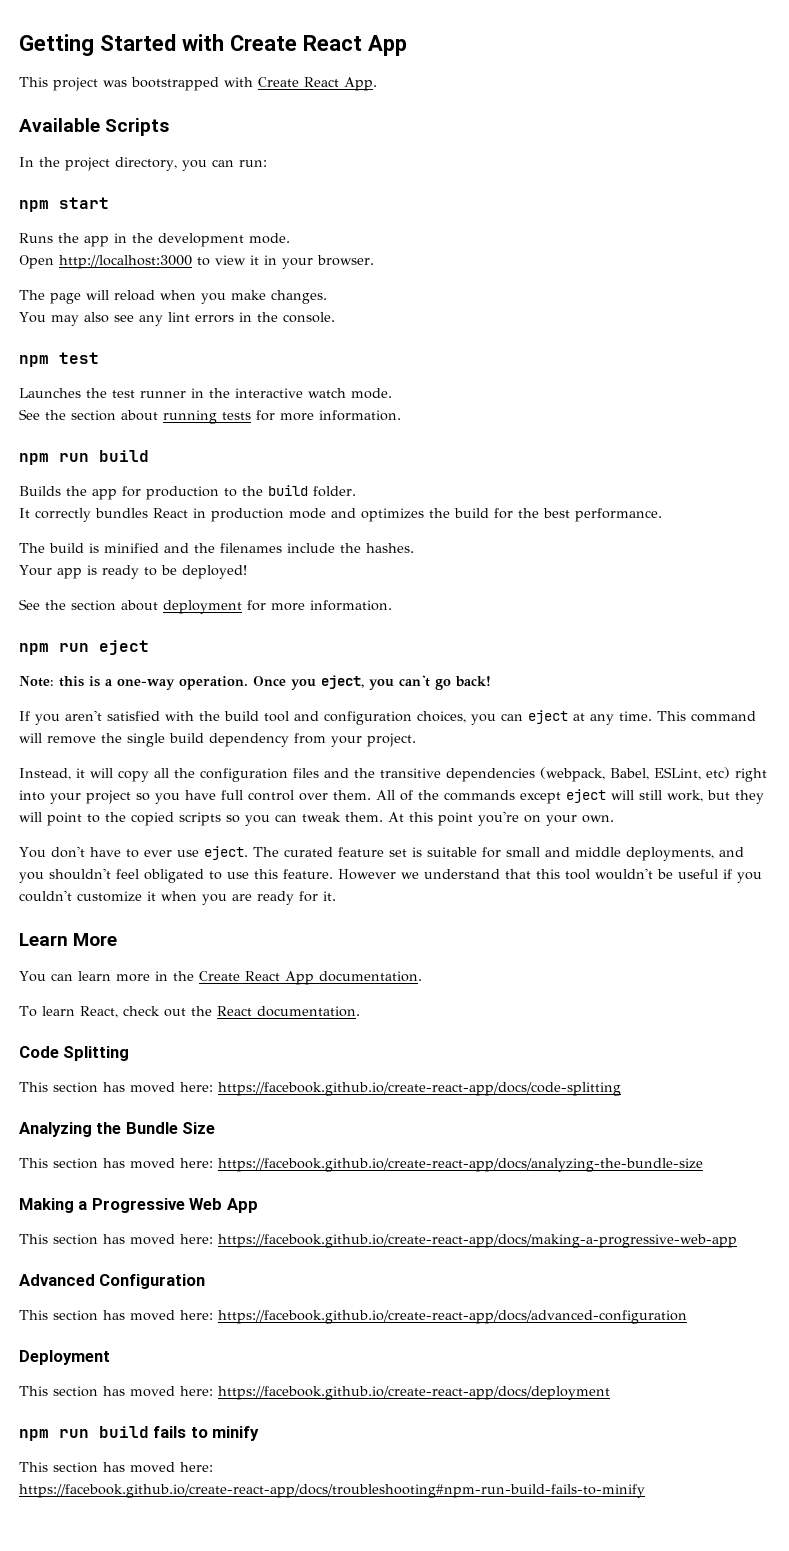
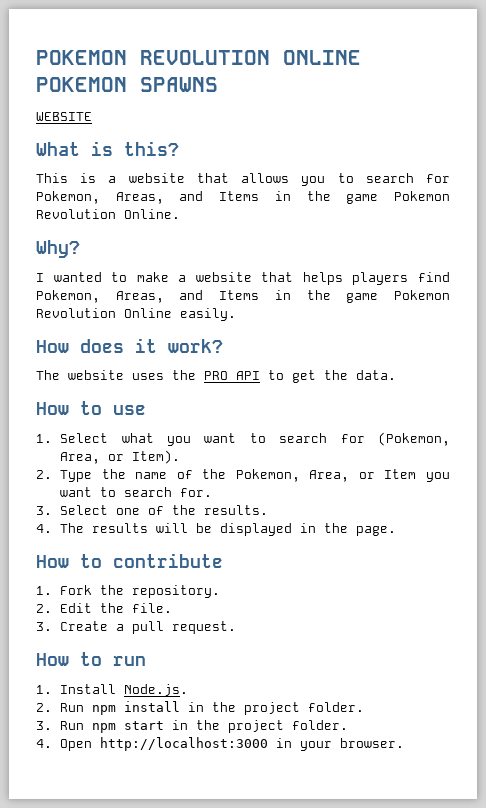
[19,34,407,56] [19,77,377,91] [19,118,170,136] [19,157,267,171] [19,197,109,212] [19,233,290,247] [19,255,374,269] [19,290,327,304] [19,312,335,326] [19,352,99,367] [19,388,392,399] [19,409,401,424] [19,450,149,465] [19,485,356,500] [19,508,662,522] [19,543,414,553] [19,565,247,579] [19,599,392,614] [19,640,149,655] [19,675,491,690] [19,710,756,725] [19,733,416,747] [19,767,767,782] [19,789,764,804] [19,811,614,826] [19,846,744,861] [19,868,762,883] [19,890,336,905] [19,933,118,946] [19,971,422,985] [19,1006,360,1018] [19,1046,130,1061] [19,1082,621,1096] [19,1122,216,1137] [19,1158,703,1172] [19,1198,258,1213] [19,1234,737,1248] [19,1274,206,1289] [19,1310,687,1324] [19,1350,110,1365] [19,1386,610,1400] [19,1426,260,1441] [19,1462,213,1473] [19,1484,645,1498] Getting Started with Create React App // This project was bootstrapped with Create React App. // Available Scripts // In the project directory, you can run: // npm start // Runs the app in the development mode. // Open http://localhost:3000 to view it in your browser. // The page will reload when you make changes. // You may also see any lint errors in the console. // npm test // Launches the test runner in the interactive watch mode. // See the section about running tests for more information. // npm run build // Builds the app for production to the build folder. // It correctly bundles React in production mode and optimizes the build for the best performance. // The build is minified and the filenames include the hashes. // Your app is ready to be deployed! // See the section about deployment for more information. // npm run eject // Note: this is a one-way operation. Once you eject, you can't go back! // If you aren't satisfied with the build tool and configuration choices, you can eject at any time. This command will remove the single build dependency from your project. // Instead, it will copy all the configuration files and the transitive dependencies (webpack, Babel, ESLint, etc) right into your project so you have full control over them. All of the commands except eject will still work, but they will point to the copied scripts so you can tweak them. At this point you're on your own. // You don't have to ever use eject. The curated feature set is suitable for small and middle deployments, and you shouldn't feel obligated to use this feature. However we understand that this tool wouldn't be useful if you couldn't customize it when you are ready for it. // Learn More // You can learn more in the Create React App documentation. // To learn React, check out the React documentation. // Code Splitting // This section has moved here: https://facebook.github.io/create-react-app/docs/code-splitting // Analyzing the Bundle Size // This section has moved here: https://facebook.github.io/create-react-app/docs/analyzing-the-bundle-size // Making a Progressive Web App // This section has moved here: https://facebook.github.io/create-react-app/docs/making-a-progressive-web-app // Advanced Configuration // This section has moved here: https://facebook.github.io/create-react-app/docs/advanced-configuration // Deployment // This section has moved here: https://facebook.github.io/create-react-app/docs/deployment // npm run build fails to minify // This section has moved here: https://facebook.github.io/create-react-app/docs/troubleshooting#npm-run-build-fails-to-minify -> [36,50,361,65] [36,77,218,92] [36,112,92,121] [36,141,179,157] [36,173,450,186] [36,191,451,204] [36,209,180,219] [36,240,80,258] [36,272,450,285] [36,290,451,303] [36,308,236,321] [36,338,223,354] [36,370,396,383] [36,401,146,415] [36,432,450,446] [60,450,181,464] [36,469,450,482] [60,487,213,497] [36,505,269,515] [36,523,397,536] [36,553,223,568] [36,585,221,598] [36,603,173,613] [36,621,237,634] [36,652,146,666] [36,684,189,696] [36,701,365,715] [36,720,349,733] [36,737,405,751] POKEMON REVOLUTION ONLINE POKEMON SPAWNS // WEBSITE // What is this? // This is a website that allows you to search for Pokemon, Areas, and Items in the game Pokemon Revolution Online. // Why? // I wanted to make a website that helps players find Pokemon, Areas, and Items in the game Pokemon Revolution Online easily. // How does it work? // The website uses the PRO API to get the data. // How to use // 1. Select what you want to search for (Pokemon, Area, or Item). // 2. Type the name of the Pokemon, Area, or Item you want to search for. // 3. Select one of the results. // 4. The results will be displayed in the page. // How to contribute // 1. Fork the repository. // 2. Edit the file. // 3. Create a pull request. // How to run // 1. Install Node.js. // 2. Run npm install in the project folder. // 3. Run npm start in the project folder. // 4. Open http://localhost:3000 in your browser.

